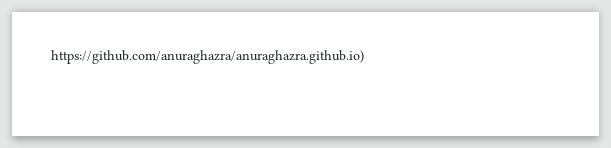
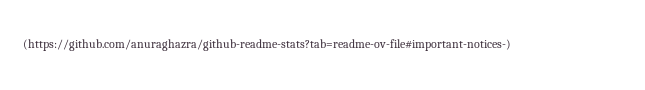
[51,50,364,64] https://github.com/anuraghazra/anuraghazra.github.io) -> [23,39,511,51] (https://github.com/anuraghazra/github-readme-stats?tab=readme-ov-file#important-notices-)

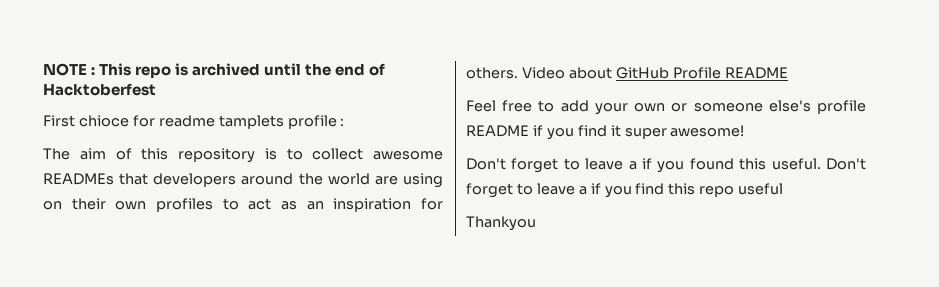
[23,39,511,51] (https://github.com/anuraghazra/github-readme-stats?tab=readme-ov-file#important-notices-) -> [43,63,386,78] [43,83,156,96] [43,115,345,129] [43,148,443,163] [43,173,444,188] [43,198,443,212] [466,67,788,79] [466,100,866,115] [466,125,745,140] [466,158,866,173] [466,183,784,198] [466,216,536,231] NOTE : This repo is archived until the end of Hacktoberfest // First chioce for readme tamplets profile : // The aim of this repository is to collect awesome READMEs that developers around the world are using on their own profiles to act as an inspiration for others. Video about GitHub Profile README // Feel free to add your own or someone else's profile README if you find it super awesome! // Don't forget to leave a if you found this useful. Don't forget to leave a if you find this repo useful // Thankyou

